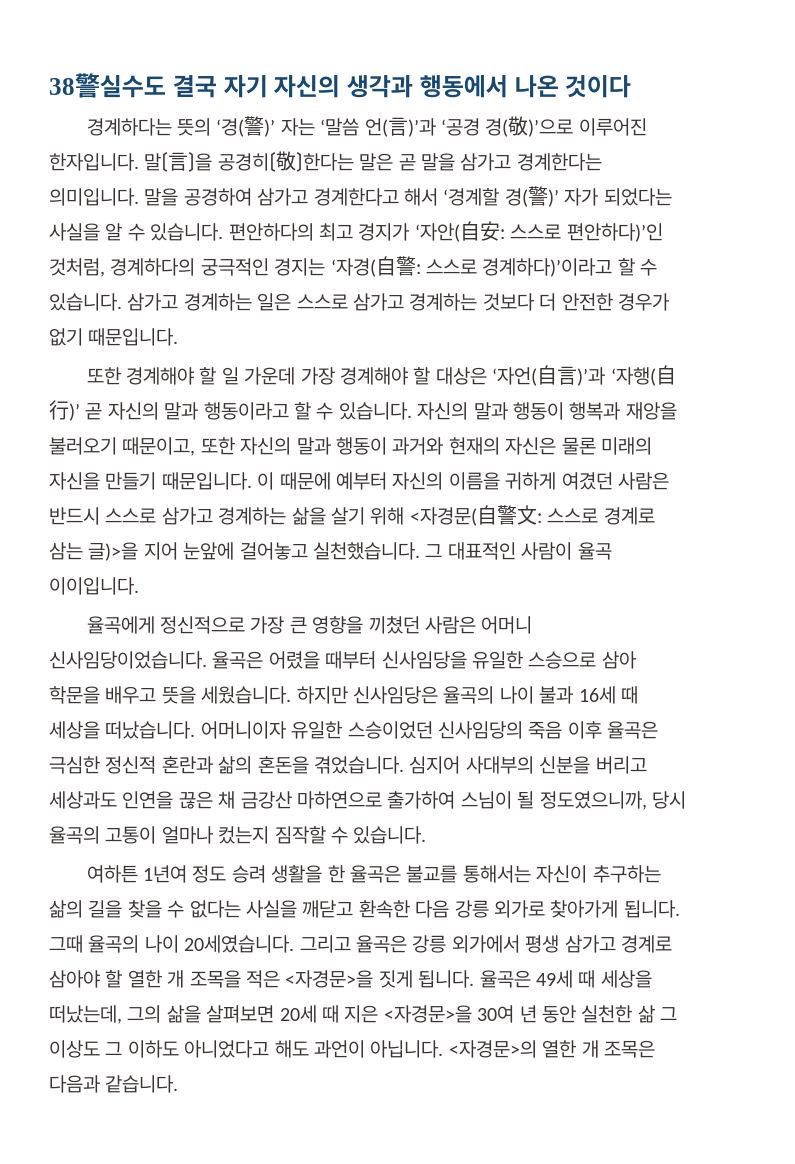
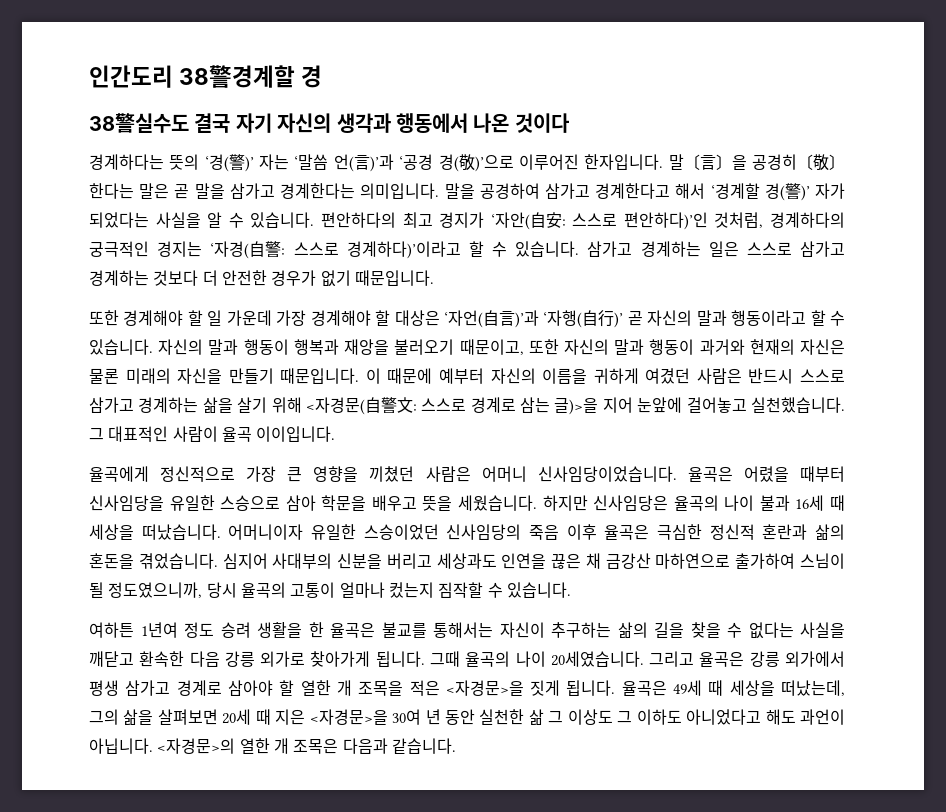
(49, 86) none -> [89,65,323,88] 인간도리 38警경계할 경 //

